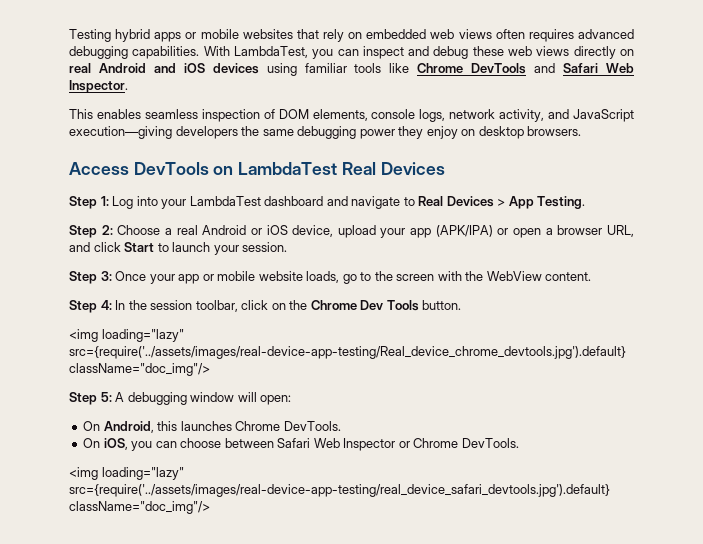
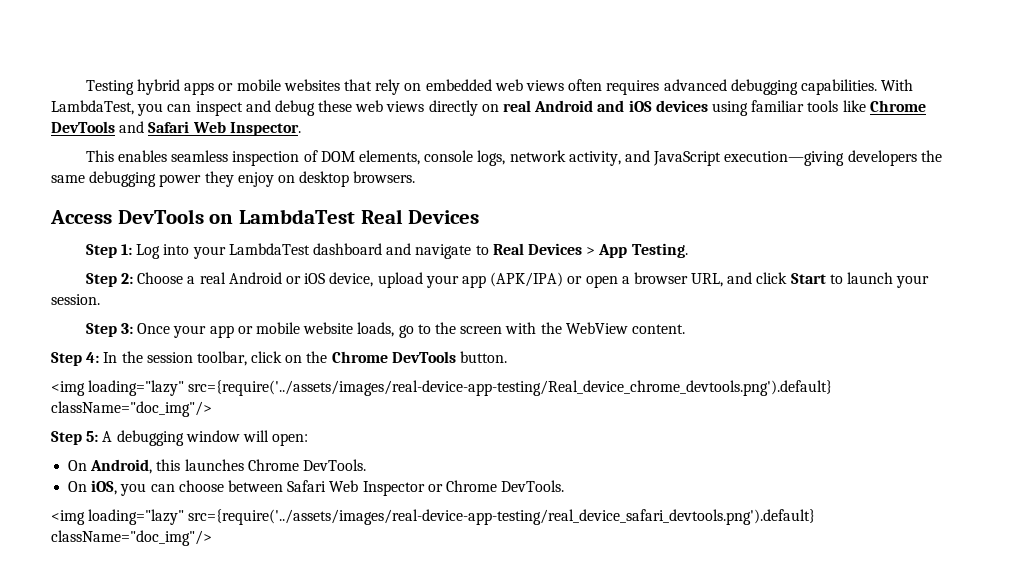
[360,300,419,311] Dev Tools -> [391,351,456,363] DevTools
[69,346,626,359] src={require('../assets/images/real-device-app-testing/Real_device_chrome_devtools.jpg').default} -> [188,380,833,396] src={require('../assets/images/real-device-app-testing/Real_device_chrome_devtools.png').default}
[69,484,610,497] src={require('../assets/images/real-device-app-testing/real_device_safari_devtools.jpg').default} -> [188,509,816,525] src={require('../assets/images/real-device-app-testing/real_device_safari_devtools.png').default}

